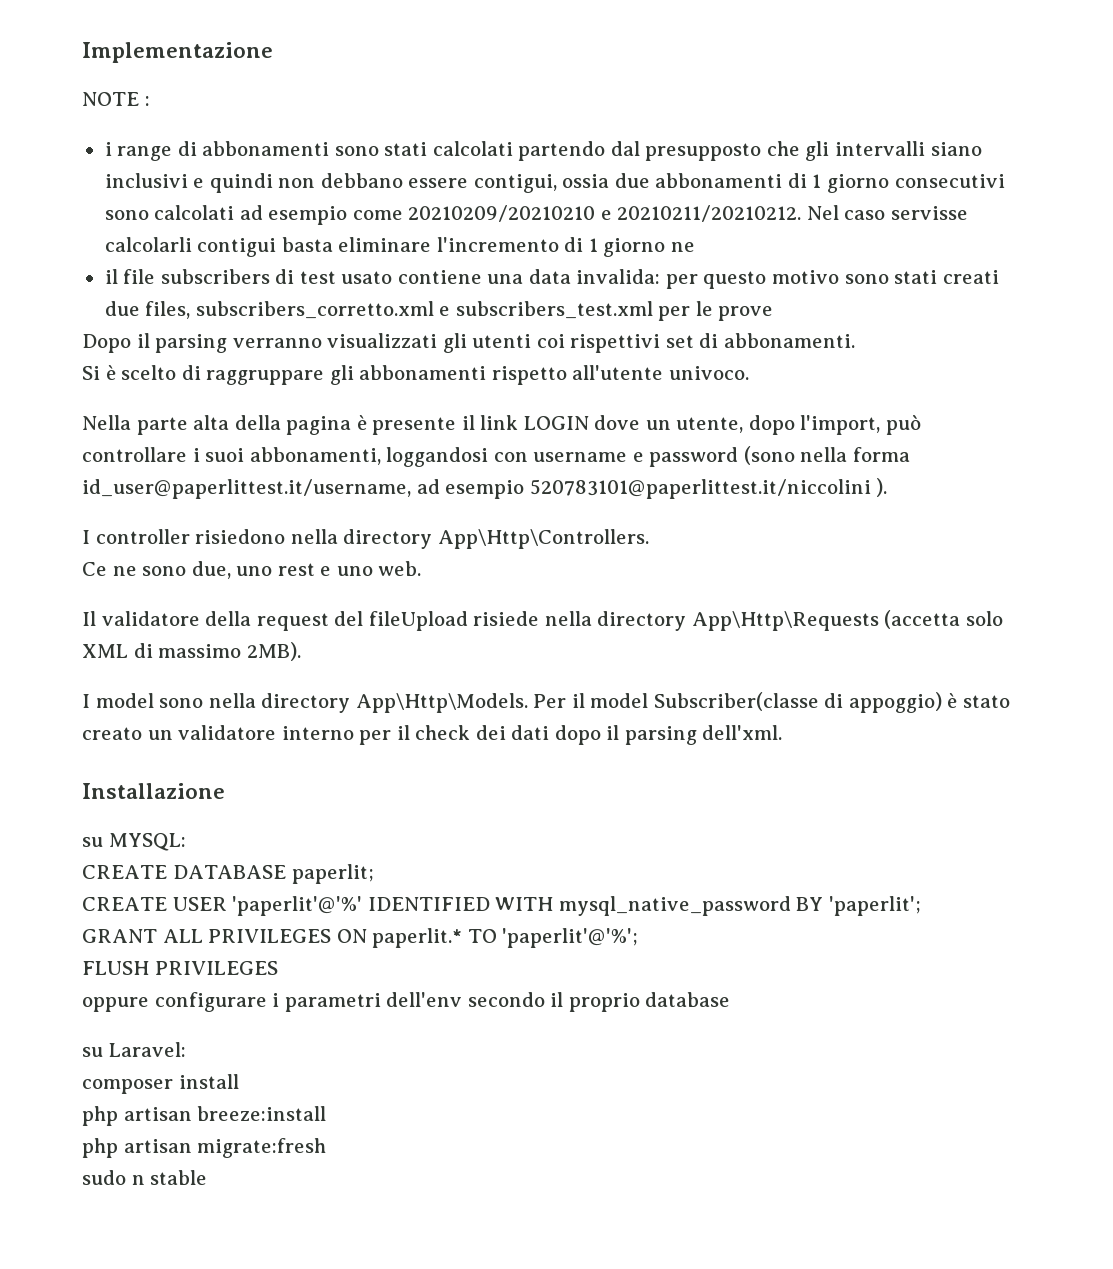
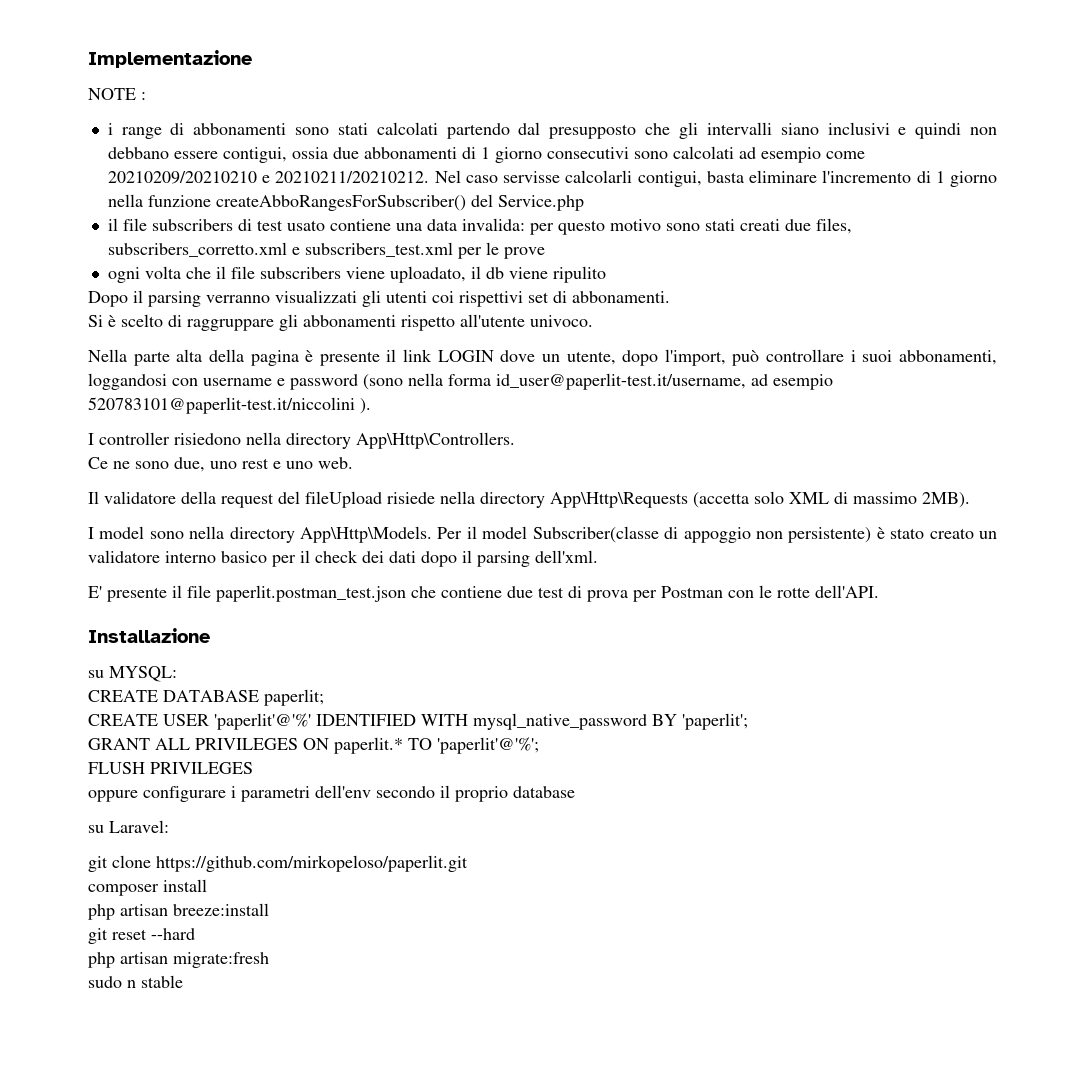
[197,238,277,257] contigui -> [637,171,702,187] contigui,
[670,242,695,252] ne -> [107,194,584,211] nella funzione createAbboRangesForSubscriber() del Service.php
(774, 313) none -> [107,266,606,283] // ogni volta che il file subscribers viene uploadato, il db viene ripulito
[82,479,871,499] id_user@paperlittest.it/username, ad esempio 520783101@paperlittest.it/niccolini -> [496,373,833,390] [88,397,355,414] id_user@paperlit-test.it/username, ad esempio 520783101@paperlit-test.it/niccolini
[848,692,942,713] appoggio) -> [683,527,872,543] appoggio non persistente)
(354, 733) none -> [221,551,267,563] basico
(783, 732) none -> [88,585,879,602] // E' presente il file paperlit.postman_test.json che contiene due test di prova per Postman con le rotte dell'API.
(186, 1049) none -> [88,855,468,872] // git clone https://github.com/mirkopeloso/paperlit.git
(327, 1113) none -> [88,928,195,944] // git reset --hard

